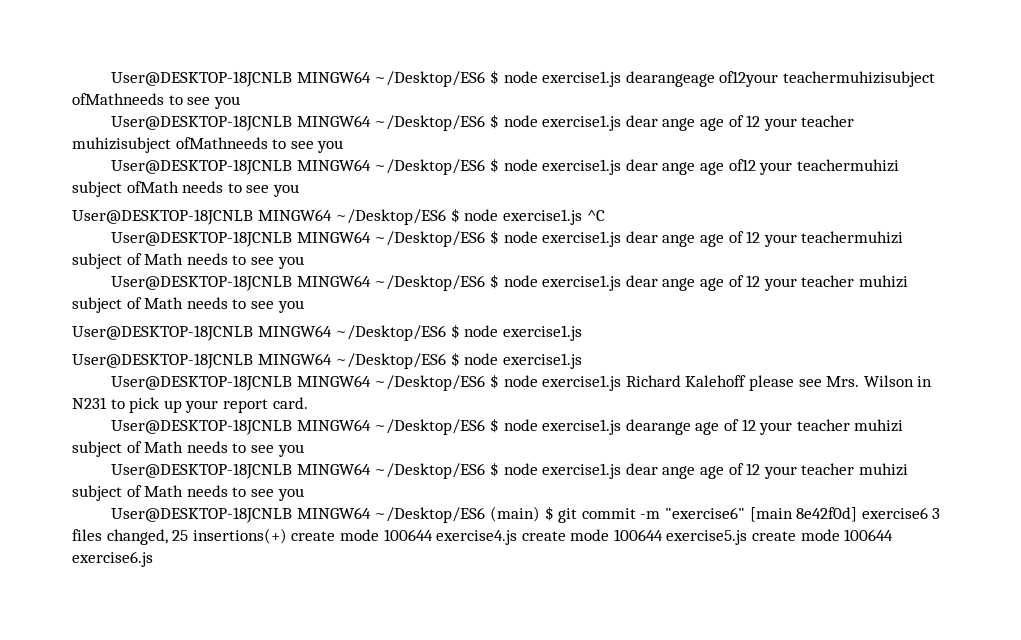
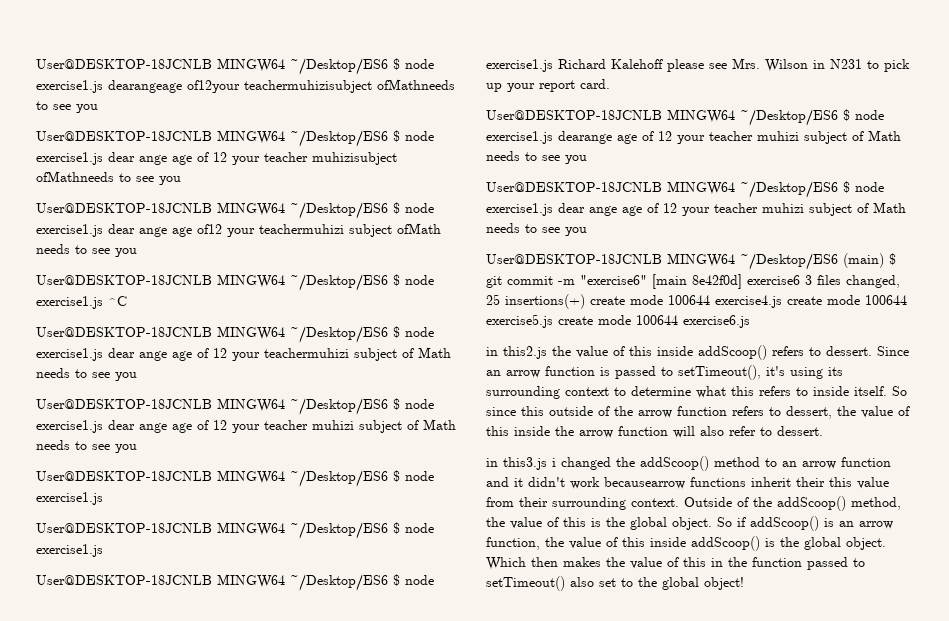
(153, 559) none -> [486,345,909,360] [486,365,843,380] [486,386,907,399] [486,406,910,419] [486,426,823,438] [486,456,891,471] [486,477,889,489] [486,496,901,511] [486,516,893,531] [486,536,886,551] [486,557,865,570] [486,576,744,591] // in this2.js the value of this inside addScoop() refers to dessert. Since an arrow function is passed to setTimeout(), it's using its surrounding context to determine what this refers to inside itself. So since this outside of the arrow function refers to dessert, the value of this inside the arrow function will also refer to dessert. // in this3.js i changed the addScoop() method to an arrow function and it didn't work becausearrow functions inherit their this value from their surrounding context. Outside of the addScoop() method, the value of this is the global object. So if addScoop() is an arrow function, the value of this inside addScoop() is the global object. Which then makes the value of this in the function passed to setTimeout() also set to the global object!

